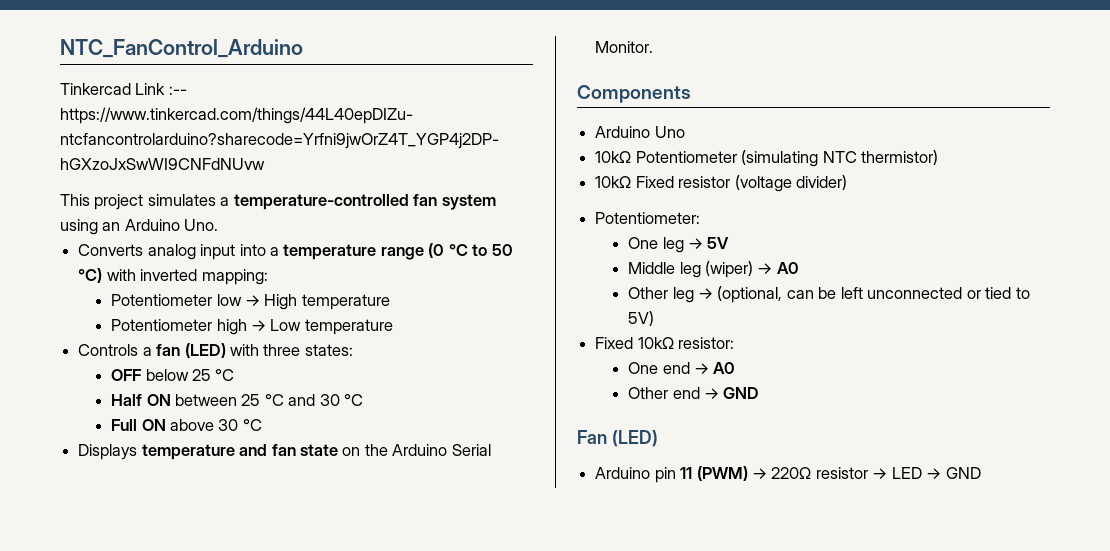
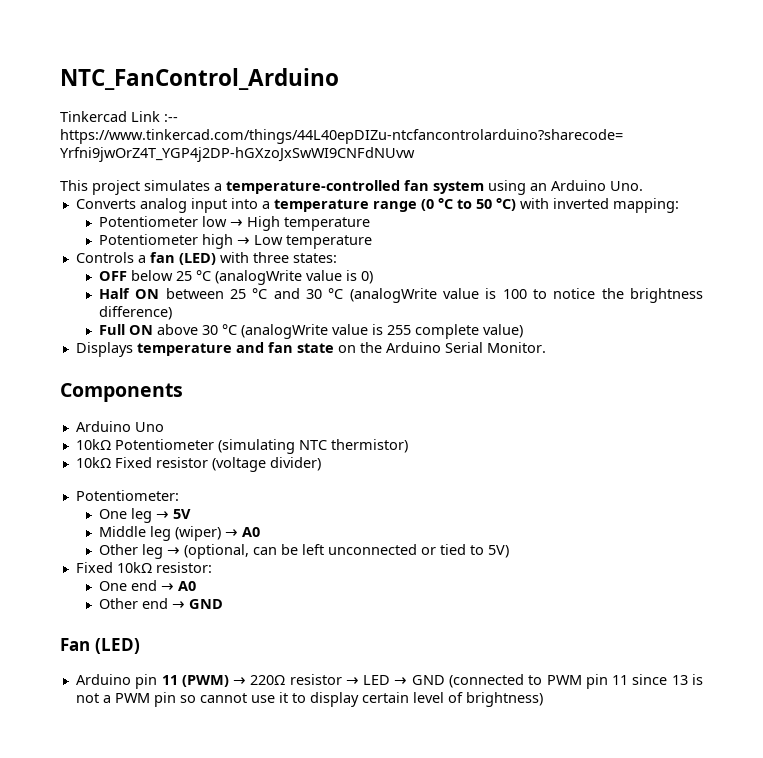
(235, 375) none -> [215,270,374,285] (analogWrite value is 0)
(364, 400) none -> [349,288,704,303] [99,306,173,320] (analogWrite value is 100 to notice the brightness difference)
(262, 425) none -> [241,324,524,339] (analogWrite value is 255 complete value)
(981, 473) none -> [449,674,704,689] [75,692,543,707] (connected to PWM pin 11 since 13 is not a PWM pin so cannot use it to display certain level of brightness)

